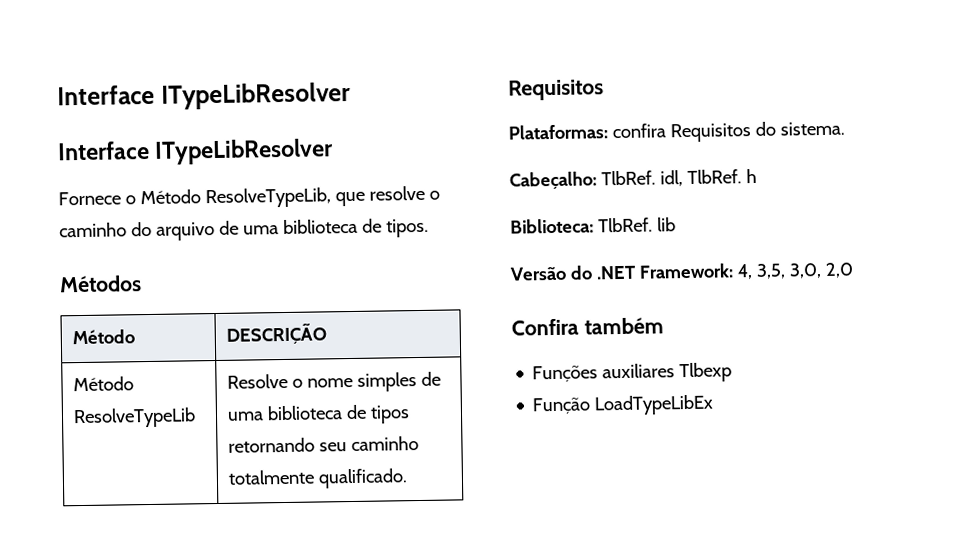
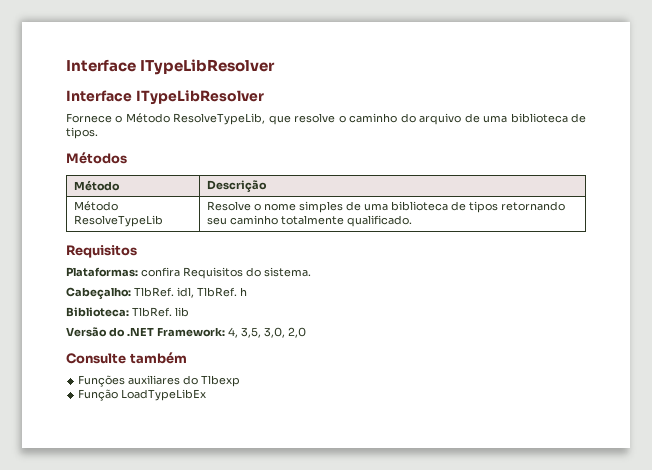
[226,323,328,345] DESCRIÇÃO -> [207,180,268,192] Descrição
[511,318,579,336] Confira -> [66,353,126,364] Consulte
(676, 371) none -> [183,375,199,385] do

